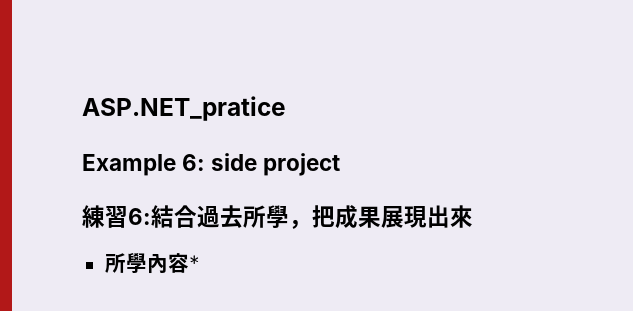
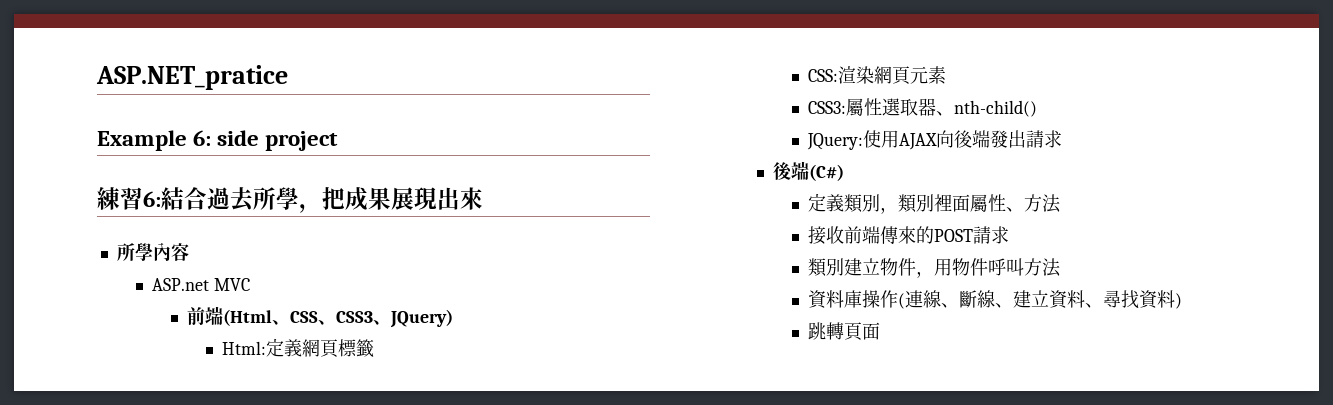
[188,255,200,271] * -> [151,278,250,291] [186,306,453,328] [221,338,374,358] [807,66,946,85] [807,98,1037,117] [806,130,1062,150] [772,161,844,181] [807,193,1061,214] [807,226,1009,245] [807,258,1061,278] [807,290,1182,309] [807,322,880,341] // ASP.net MVC // 前端(Html、CSS、CSS3、JQuery) // Html:定義網頁標籤 // CSS:渲染網頁元素 // CSS3:屬性選取器、nth-child() // JQuery:使用AJAX向後端發出請求 // 後端(C#) // 定義類別，類別裡面屬性、方法 // 接收前端傳來的POST請求 // 類別建立物件，用物件呼叫方法 // 資料庫操作(連線、斷線、建立資料、尋找資料) // 跳轉頁面

